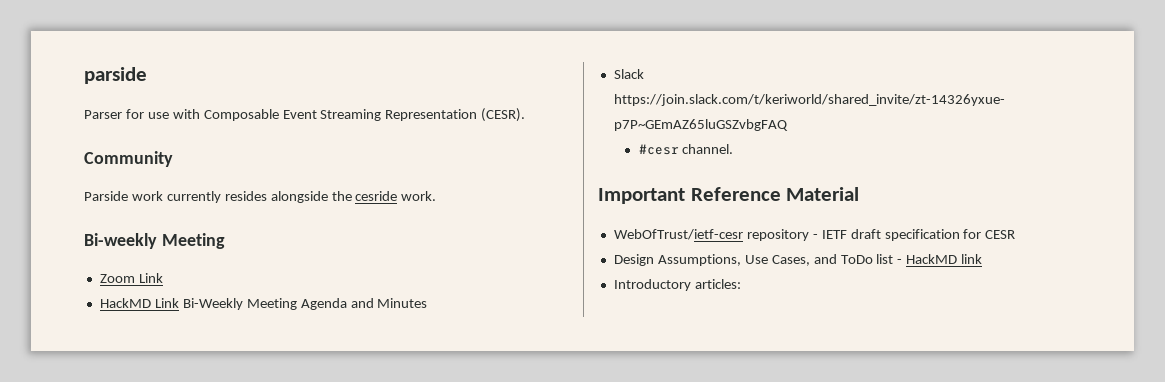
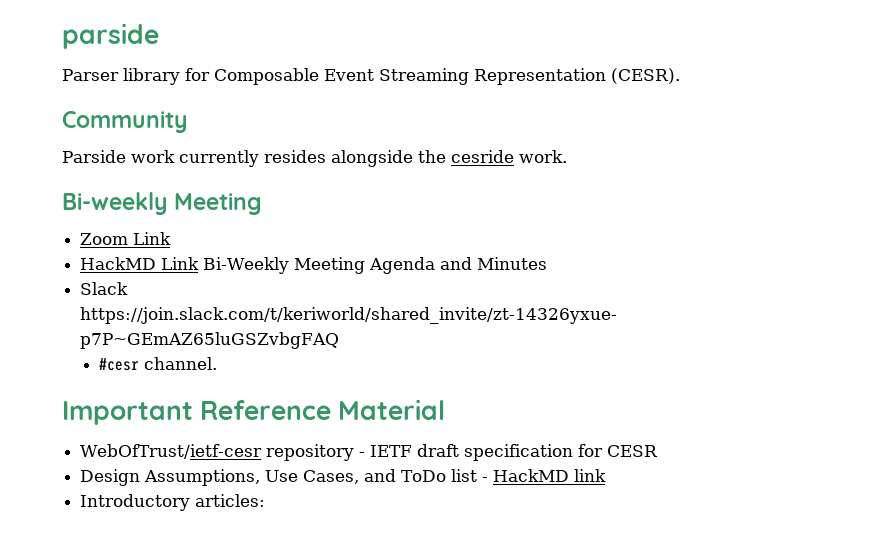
[125,109,200,119] for use with -> [123,68,210,85] library for

